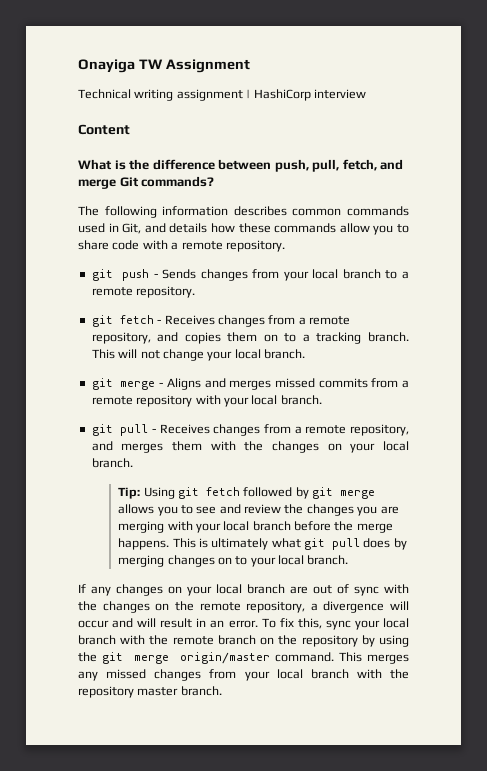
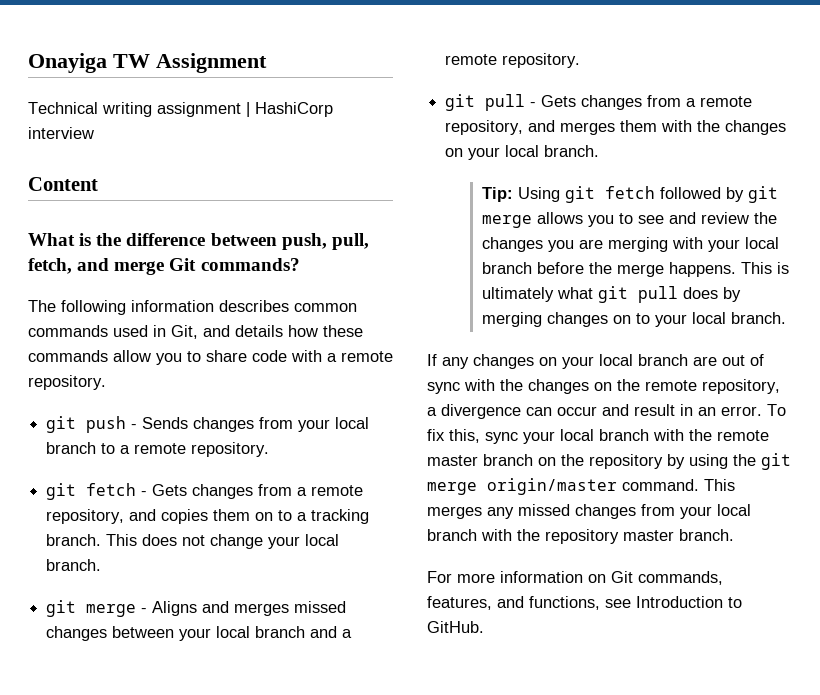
[164,315,215,325] Receives -> [152,484,188,496] Gets
[118,349,138,358] will -> [142,534,178,546] does
[318,378,409,388] [91,395,322,407] commits from a remote repository with your local branch. -> [46,626,353,641] [445,53,581,68] changes between your local branch and a remote repository.
[159,424,210,434] Receives -> [541,95,577,107] Gets
[390,601,409,610] will -> [526,407,552,416] can
[137,618,157,627] will -> (629, 410) none
(214, 640) none -> [427,455,478,466] master
(222, 691) none -> [427,571,723,585] [427,596,742,610] [427,621,484,633] // For more information on Git commands, features, and functions, see Introduction to GitHub.

